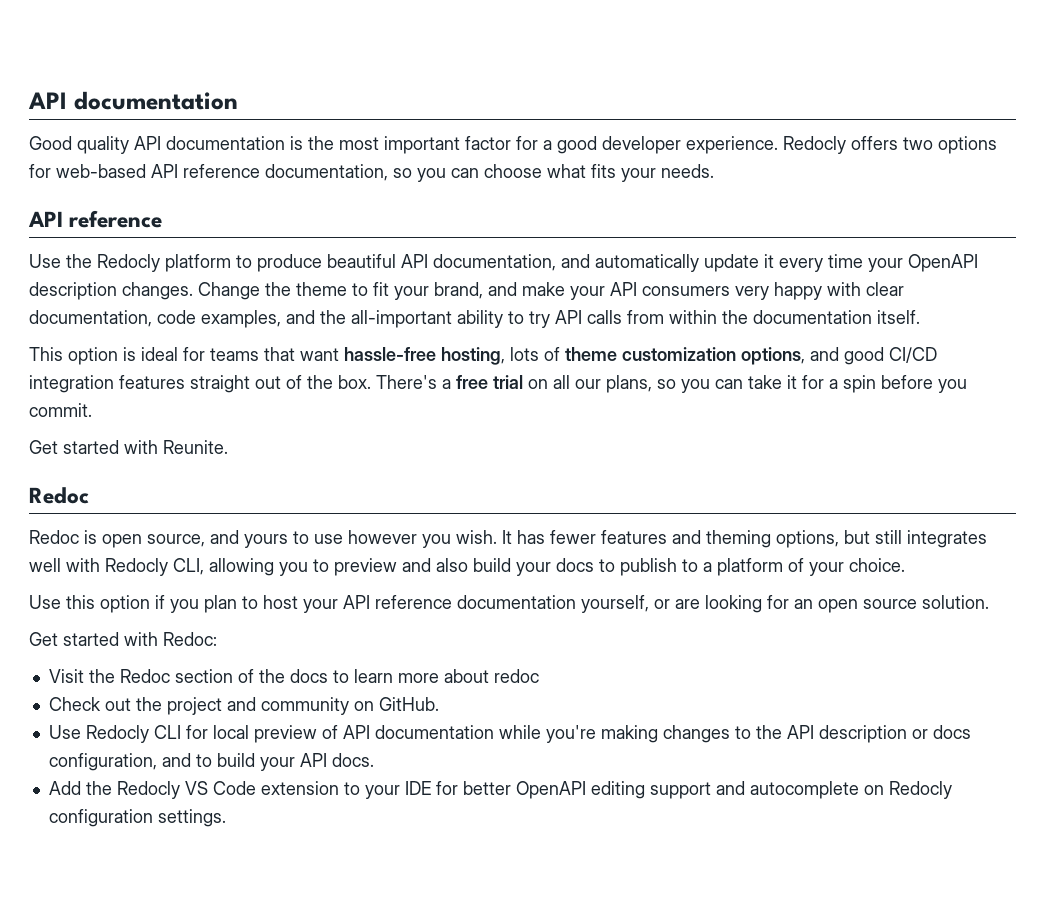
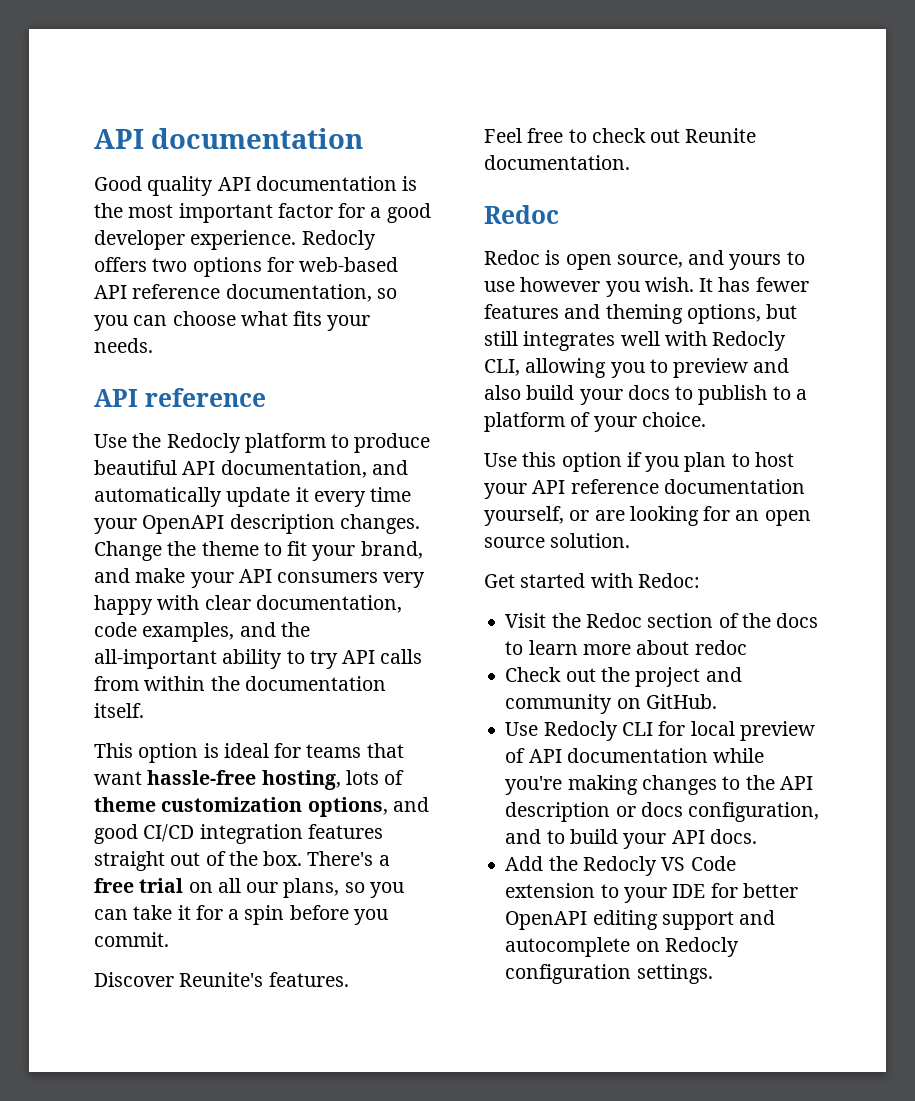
[29,440,228,454] Get started with Reunite. -> [94,972,349,987] [484,128,757,143] [484,155,630,170] Discover Reunite's features. // Feel free to check out Reunite documentation.

